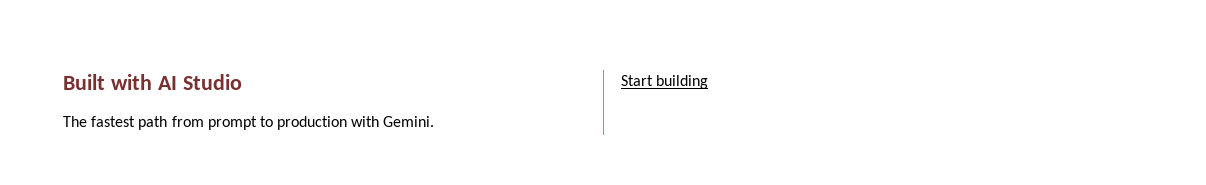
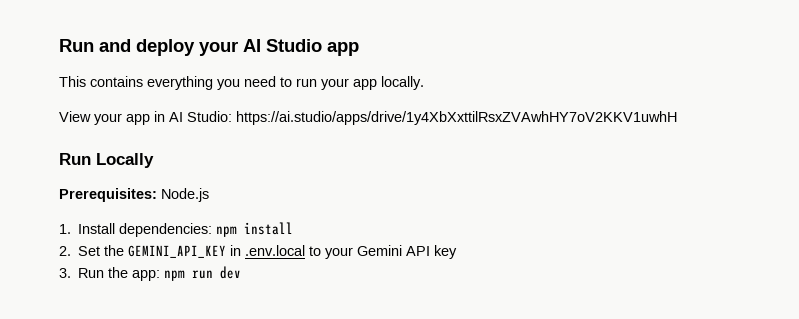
[63,74,242,90] [63,116,435,130] [621,75,709,89] Built with AI Studio // The fastest path from prompt to production with Gemini. // Start building -> [59,39,359,56] [59,76,424,90] [59,111,677,125] [59,153,154,168] [59,188,209,202] [59,222,294,237] [59,245,458,259] [59,266,242,281] Run and deploy your AI Studio app // This contains everything you need to run your app locally. // View your app in AI Studio: https://ai.studio/apps/drive/1y4XbXxttilRsxZVAwhHY7oV2KKV1uwhH // Run Locally // Prerequisites: Node.js // 1. Install dependencies: npm install // 2. Set the GEMINI_API_KEY in .env.local to your Gemini API key // 3. Run the app: npm run dev

